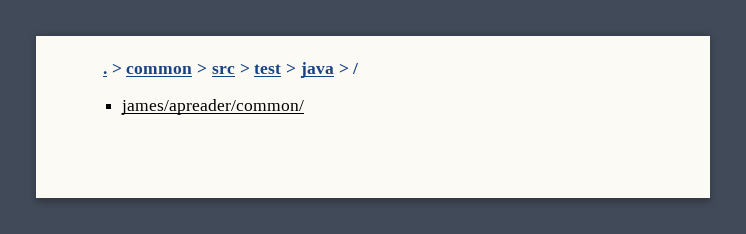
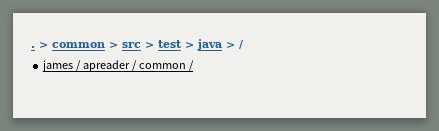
[121,99,305,115] james/apreader/common/ -> [42,60,194,72] james / apreader / common /

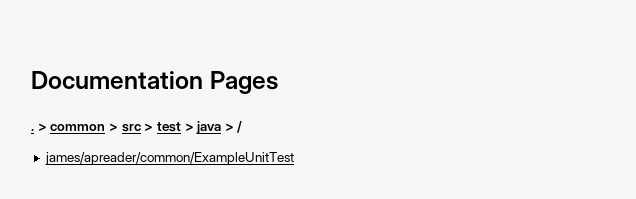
(31, 47) none -> [31,71,278,94] Documentation Pages //
[42,60,194,72] james / apreader / common / -> [44,152,294,165] james/apreader/common/ExampleUnitTest

